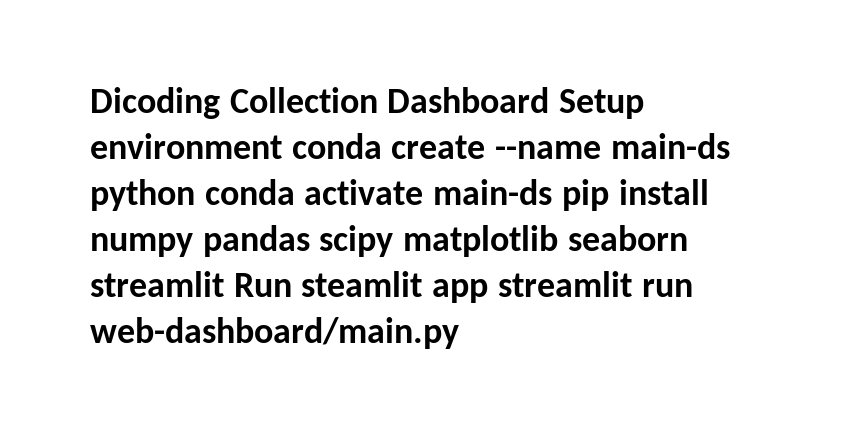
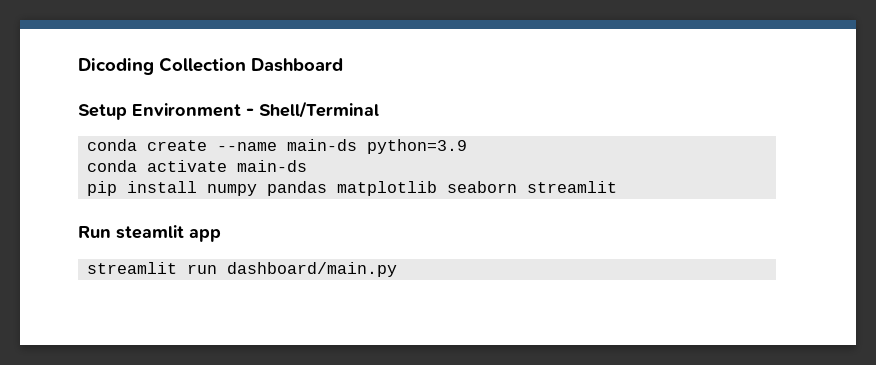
[559,89,645,119] [90,133,282,159] Setup environment -> [78,101,379,120] // Setup Environment - Shell/Terminal //
[90,179,195,211] python -> [367,139,467,154] python=3.9 //
(553, 192) none -> (307, 166) //
[319,225,394,257] scipy -> (327, 188) none
(224, 284) none -> (617, 187) //
(489, 291) none -> (221, 235) //
[90,317,459,349] web-dashboard/main.py -> [227,262,397,277] dashboard/main.py

